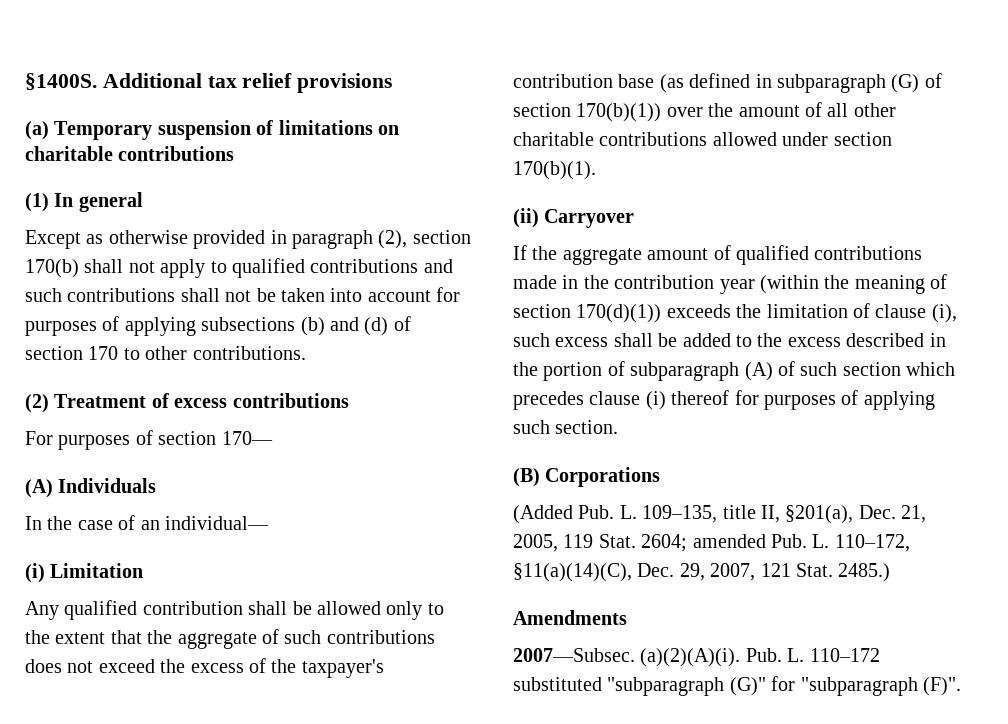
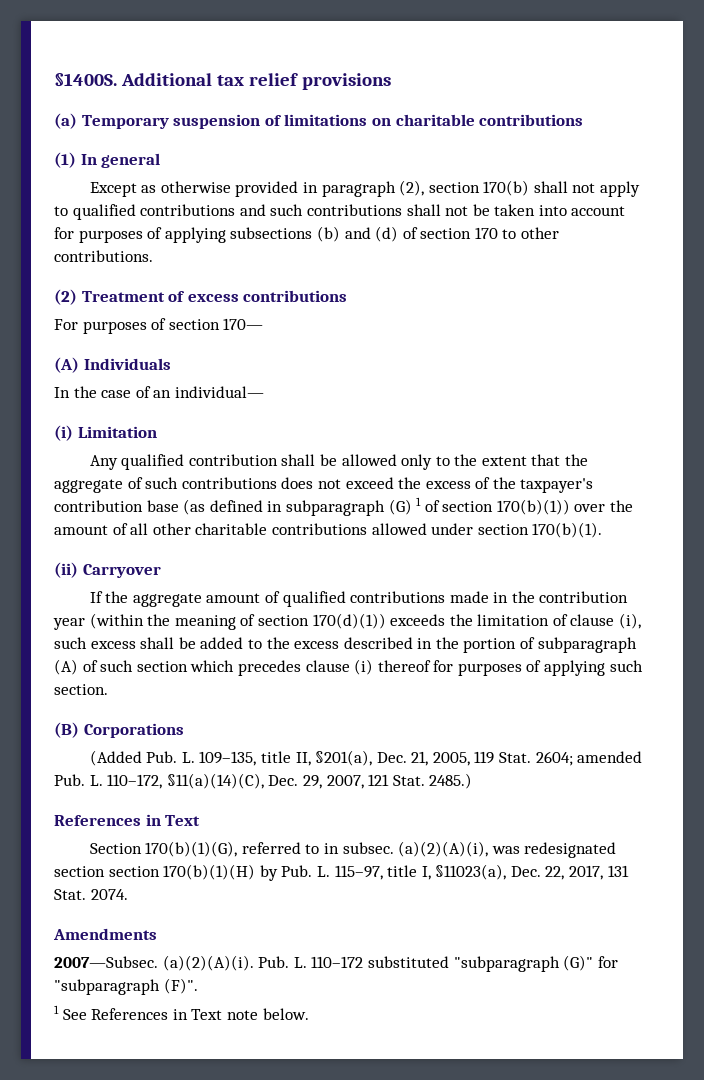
(920, 83) none -> [416,497,422,506] 1
(891, 572) none -> [54,814,201,826] [89,841,617,858] [54,864,629,881] [54,889,128,900] // References in Text // Section 170(b)(1)(G), referred to in subsec. (a)(2)(A)(i), was redesignated section section 170(b)(1)(H) by Pub. L. 115–97, title I, §11023(a), Dec. 22, 2017, 131 Stat. 2074.
(961, 686) none -> [54,1005,309,1020] // 1 See References in Text note below.

